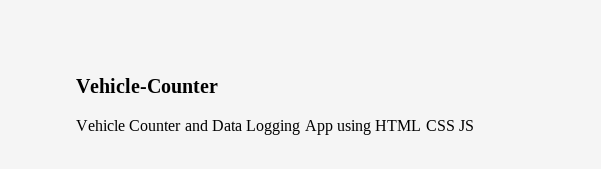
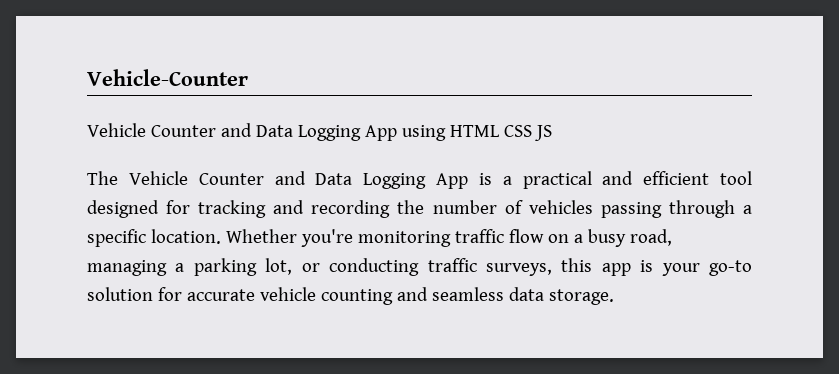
(474, 125) none -> [87,171,752,189] [87,200,752,218] [87,229,672,247] [87,258,752,276] [87,287,614,305] // The Vehicle Counter and Data Logging App is a practical and efficient tool designed for tracking and recording the number of vehicles passing through a specific location. Whether you're monitoring traffic flow on a busy road, managing a parking lot, or conducting traffic surveys, this app is your go-to solution for accurate vehicle counting and seamless data storage.

